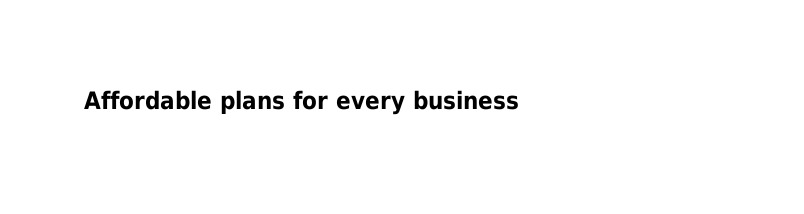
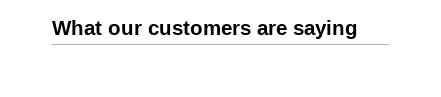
[84,90,519,115] Affordable plans for every business -> [52,20,358,39] What our customers are saying

